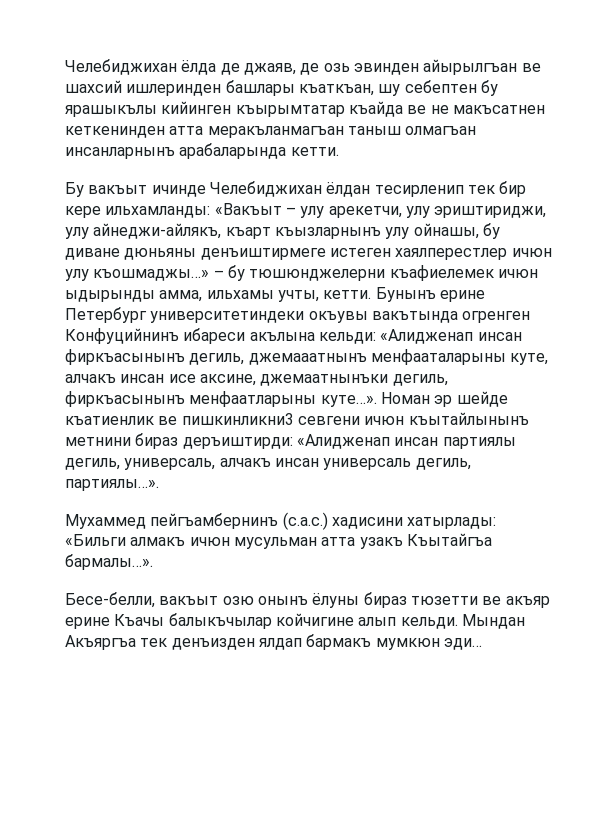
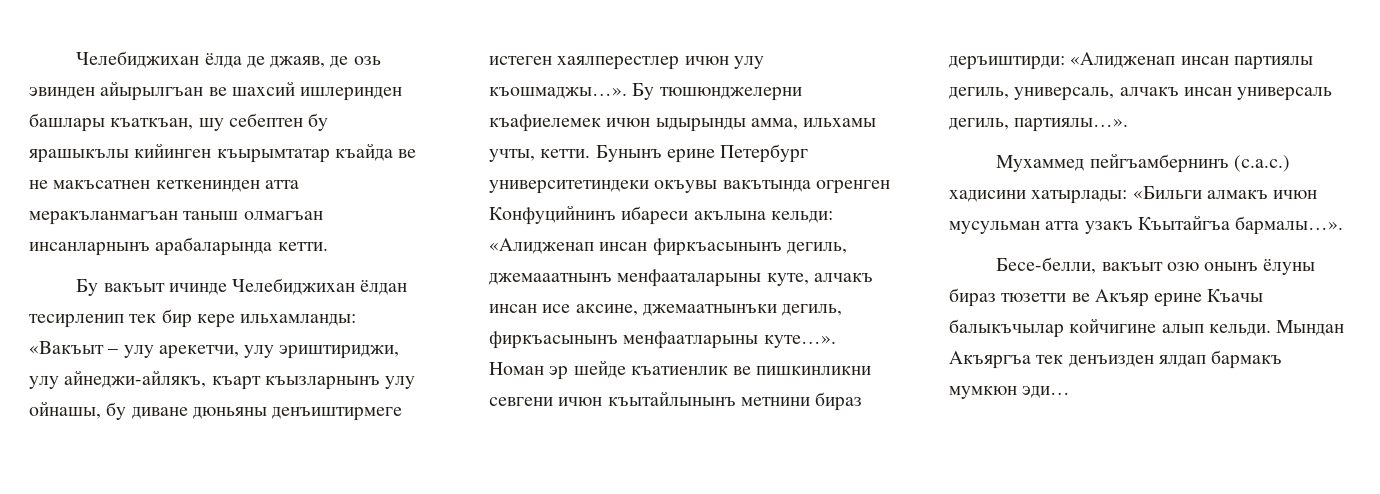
[93,265,245,281] къошмаджы…» – бу -> [489,83,655,100] къошмаджы…». Бу
[181,413,294,425] пишкинликни3 -> [756,366,872,375] пишкинликни
[505,596,550,608] акъяр -> [1094,289,1149,307] Акъяр

